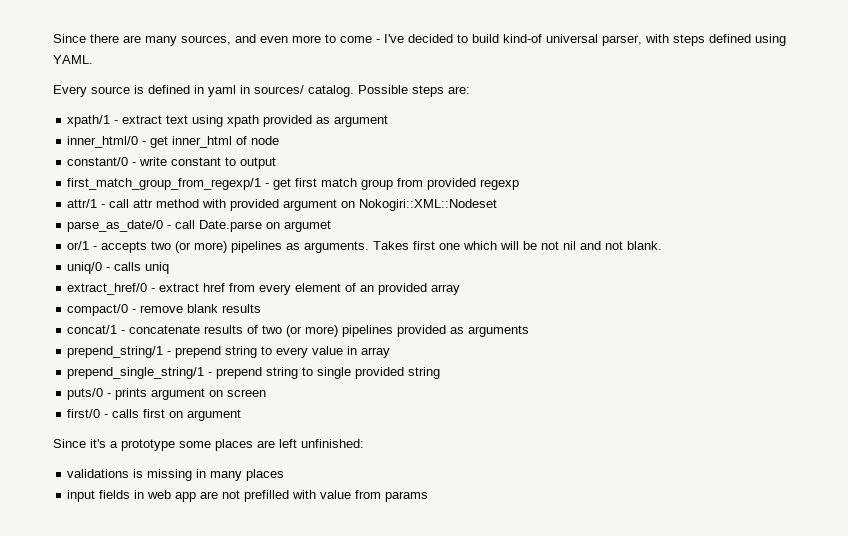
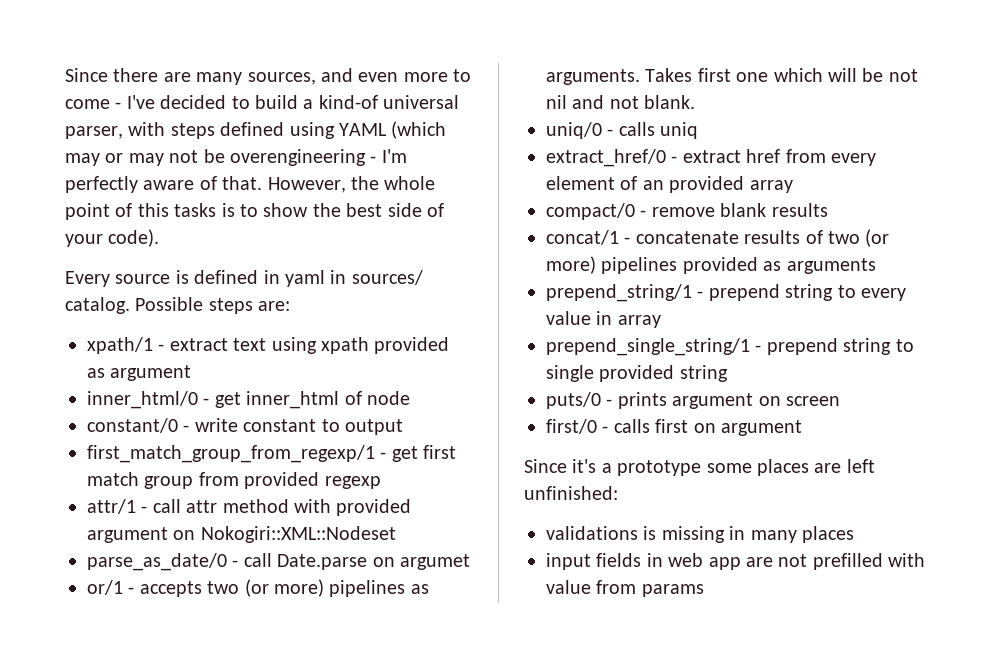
(499, 38) none -> [303,99,314,109] a
[53,55,93,64] YAML. -> [339,121,447,139] [65,149,407,166] [65,176,436,193] [65,203,444,220] [65,229,160,247] YAML (which may or may not be overengineering - I'm perfectly aware of that. However, the whole point of this tasks is to show the best side of your code).

